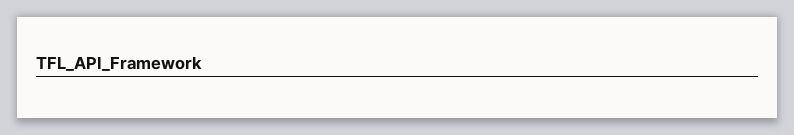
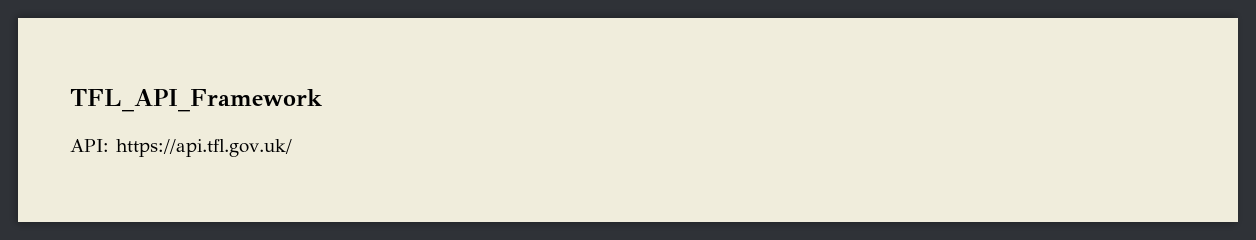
(202, 63) none -> [70,139,292,157] // API: https://api.tfl.gov.uk/

